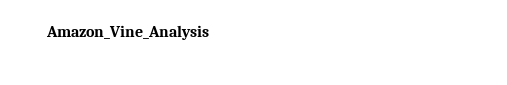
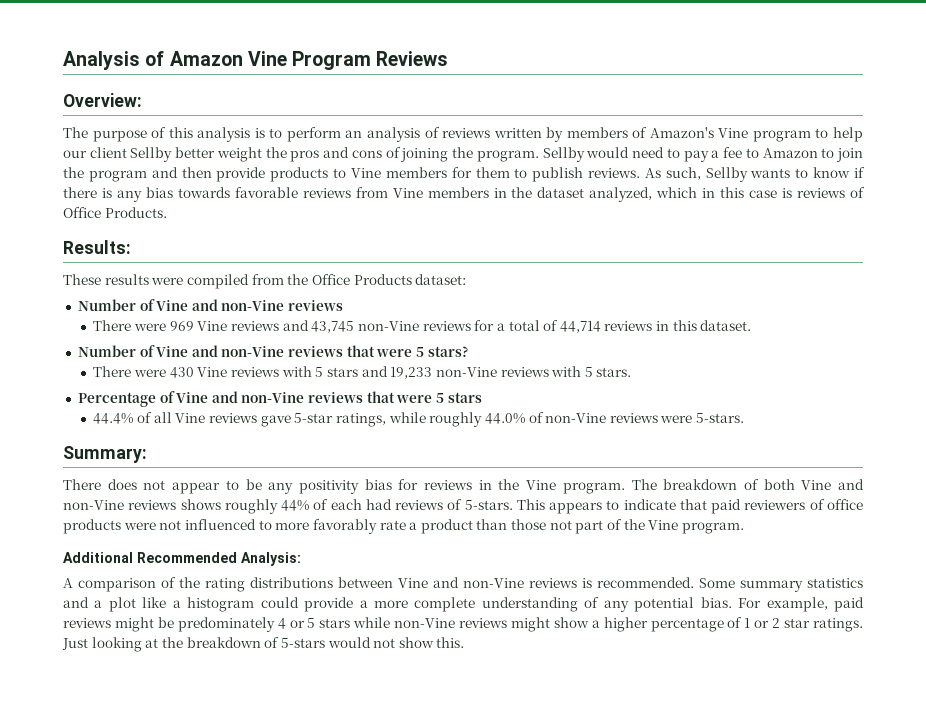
[46,25,209,40] Amazon_Vine_Analysis -> [63,51,449,70] [63,93,142,107] [63,127,863,142] [63,147,864,162] [63,167,866,182] [63,187,866,202] [63,207,167,218] [63,240,131,254] [63,274,467,289] [77,299,344,311] [93,320,752,333] [77,345,468,357] [93,366,632,379] [77,391,482,407] [93,412,745,427] [63,446,147,463] [63,479,865,494] [63,499,864,514] [63,519,744,534] [63,552,301,566] [63,577,863,592] [63,597,865,612] [63,617,864,632] [62,637,465,652] Analysis of Amazon Vine Program Reviews // Overview: // The purpose of this analysis is to perform an analysis of reviews written by members of Amazon's Vine program to help our client Sellby better weight the pros and cons of joining the program. Sellby would need to pay a fee to Amazon to join the program and then provide products to Vine members for them to publish reviews. As such, Sellby wants to know if there is any bias towards favorable reviews from Vine members in the dataset analyzed, which in this case is reviews of Office Products. // Results: // These results were compiled from the Office Products dataset: // Number of Vine and non-Vine reviews // There were 969 Vine reviews and 43,745 non-Vine reviews for a total of 44,714 reviews in this dataset. // Number of Vine and non-Vine reviews that were 5 stars? // There were 430 Vine reviews with 5 stars and 19,233 non-Vine reviews with 5 stars. // Percentage of Vine and non-Vine reviews that were 5 stars // 44.4% of all Vine reviews gave 5-star ratings, while roughly 44.0% of non-Vine reviews were 5-stars. // Summary: // There does not appear to be any positivity bias for reviews in the Vine program. The breakdown of both Vine and non-Vine reviews shows roughly 44% of each had reviews of 5-stars. This appears to indicate that paid reviewers of office products were not influenced to more favorably rate a product than those not part of the Vine program. // Additional Recommended Analysis: // A comparison of the rating distributions between Vine and non-Vine reviews is recommended. Some summary statistics and a plot like a histogram could provide a more complete understanding of any potential bias. For example, paid reviews might be predominately 4 or 5 stars while non-Vine reviews might show a higher percentage of 1 or 2 star ratings. Just looking at the breakdown of 5-stars would not show this.

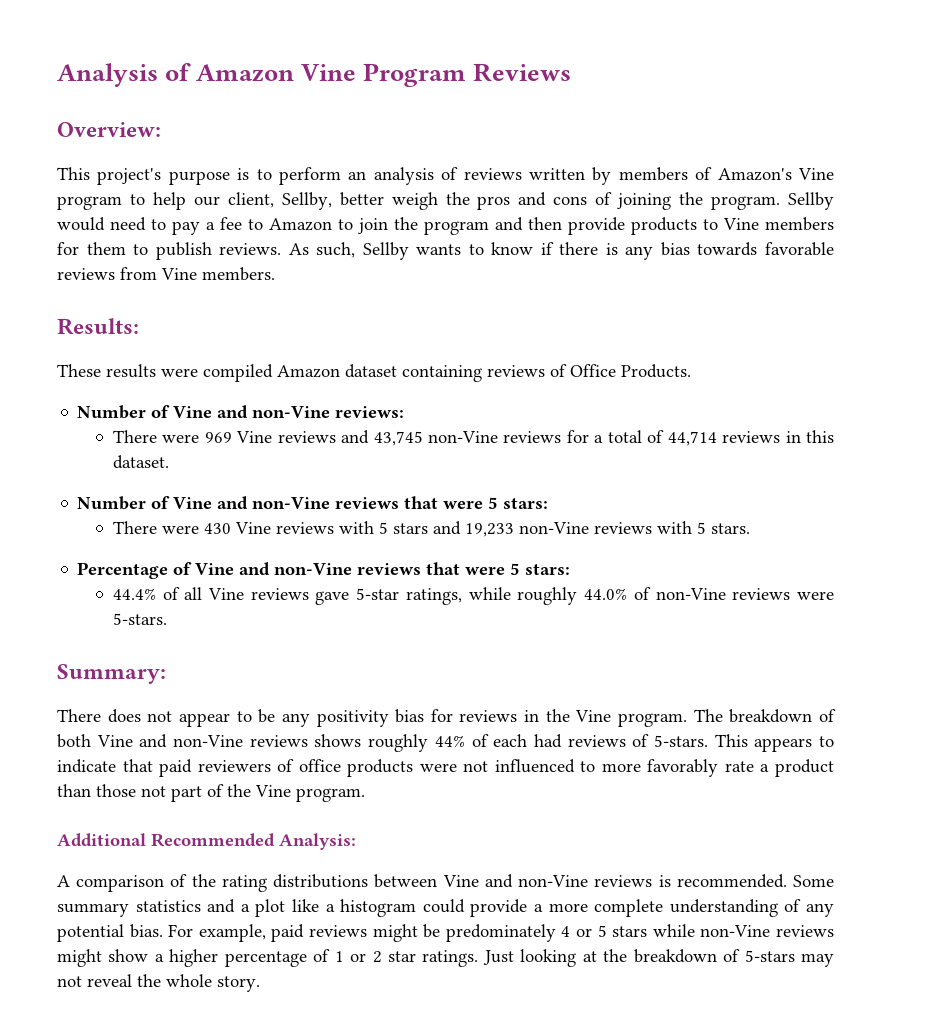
[63,127,251,142] The purpose of this analysis -> [57,167,230,185] This project's purpose
[89,147,262,162] client Sellby better weight -> [227,192,438,210] client, Sellby, better weigh
[427,187,866,202] [63,207,167,218] members in the dataset analyzed, which in this case is reviews of Office Products. -> [202,267,275,281] members.
[251,274,467,285] [77,299,344,311] from the Office Products dataset: // Number of Vine and non-Vine reviews -> [277,364,691,382] [77,405,405,419] Amazon dataset containing reviews of Office Products. // Number of Vine and non-Vine reviews:
[427,346,468,357] stars? -> [503,498,549,509] stars:
[447,392,482,403] stars -> [525,564,571,575] stars:
[327,637,465,648] would not show this. -> [801,953,835,967] [57,974,260,992] may not reveal the whole story.

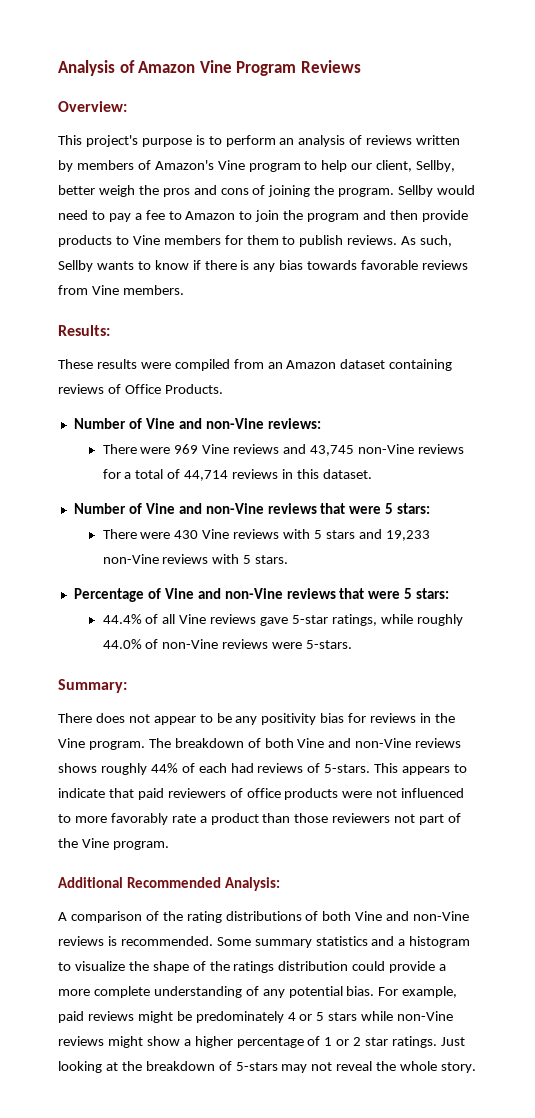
(273, 373) none -> [233,359,283,369] from an
(136, 790) none -> [332,813,391,823] reviewers
[374,874,438,888] between -> [305,911,352,921] of both
[255,899,417,917] plot like a histogram -> [409,936,471,948] [58,961,349,973] histogram to visualize the shape of the ratings distribution

